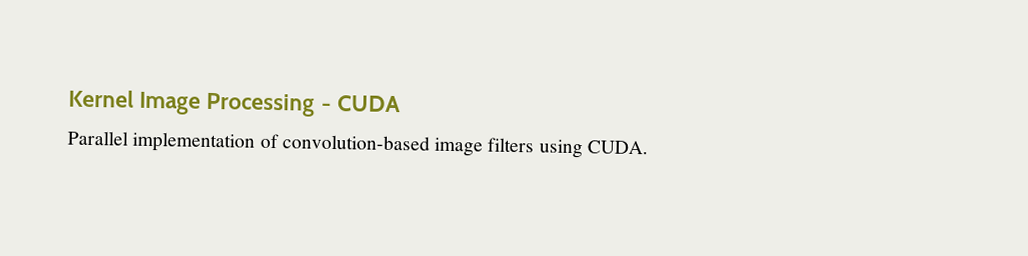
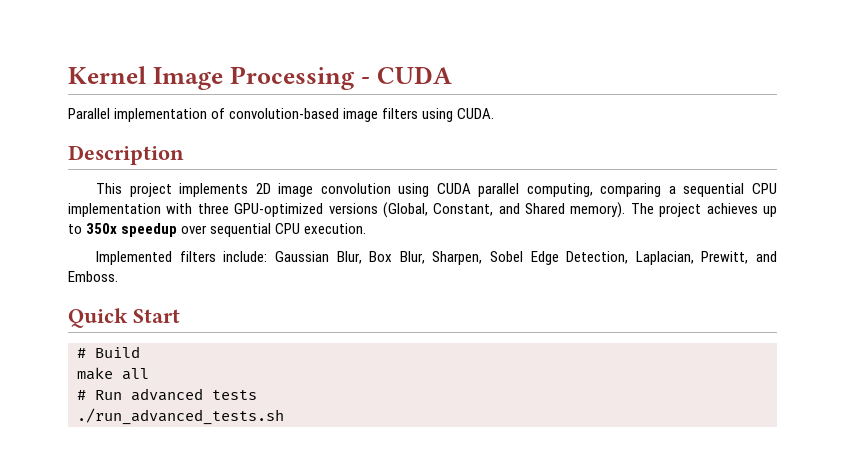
(648, 147) none -> [68,145,184,165] [96,183,777,197] [68,202,777,218] [68,223,367,237] [96,251,777,265] [68,271,118,282] [68,308,180,328] [77,346,140,358] [77,367,149,380] [77,388,257,401] [77,408,284,425] // Description // This project implements 2D image convolution using CUDA parallel computing, comparing a sequential CPU implementation with three GPU-optimized versions (Global, Constant, and Shared memory). The project achieves up to 350x speedup over sequential CPU execution. // Implemented filters include: Gaussian Blur, Box Blur, Sharpen, Sobel Edge Detection, Laplacian, Prewitt, and Emboss. // Quick Start // # Build // make all // # Run advanced tests // ./run_advanced_tests.sh

